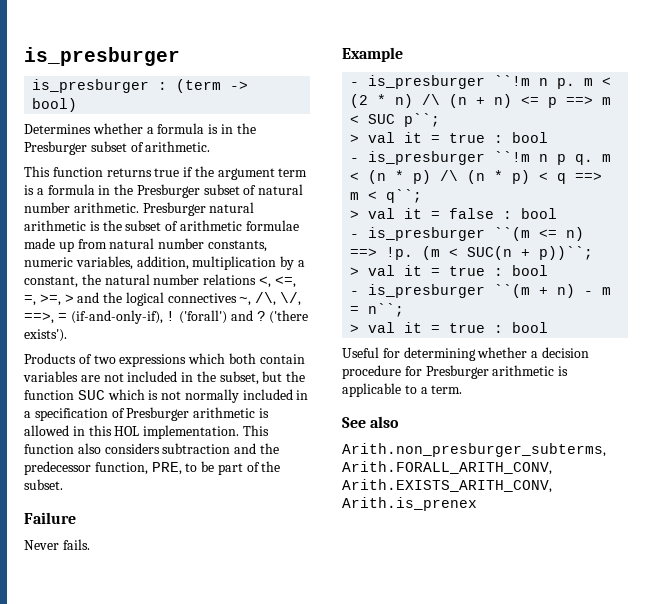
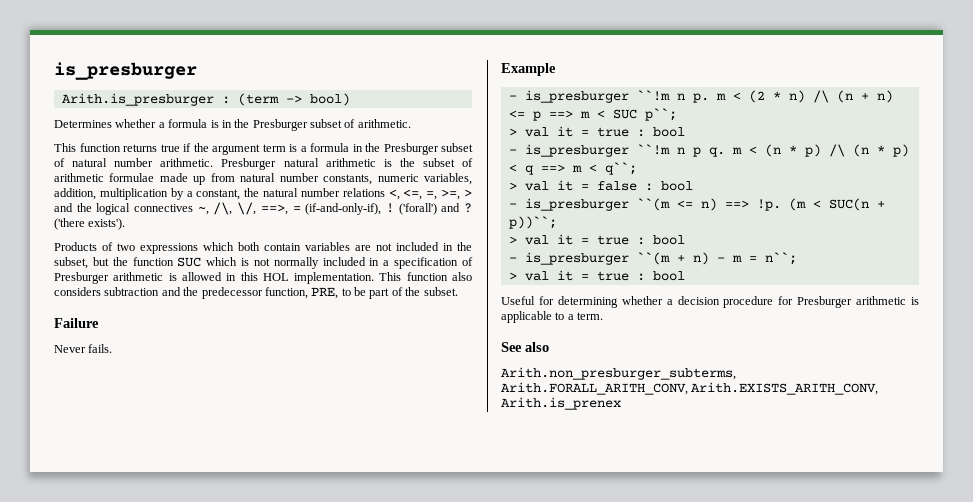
[32,79,150,93] is_presburger -> [61,93,214,106] Arith.is_presburger

